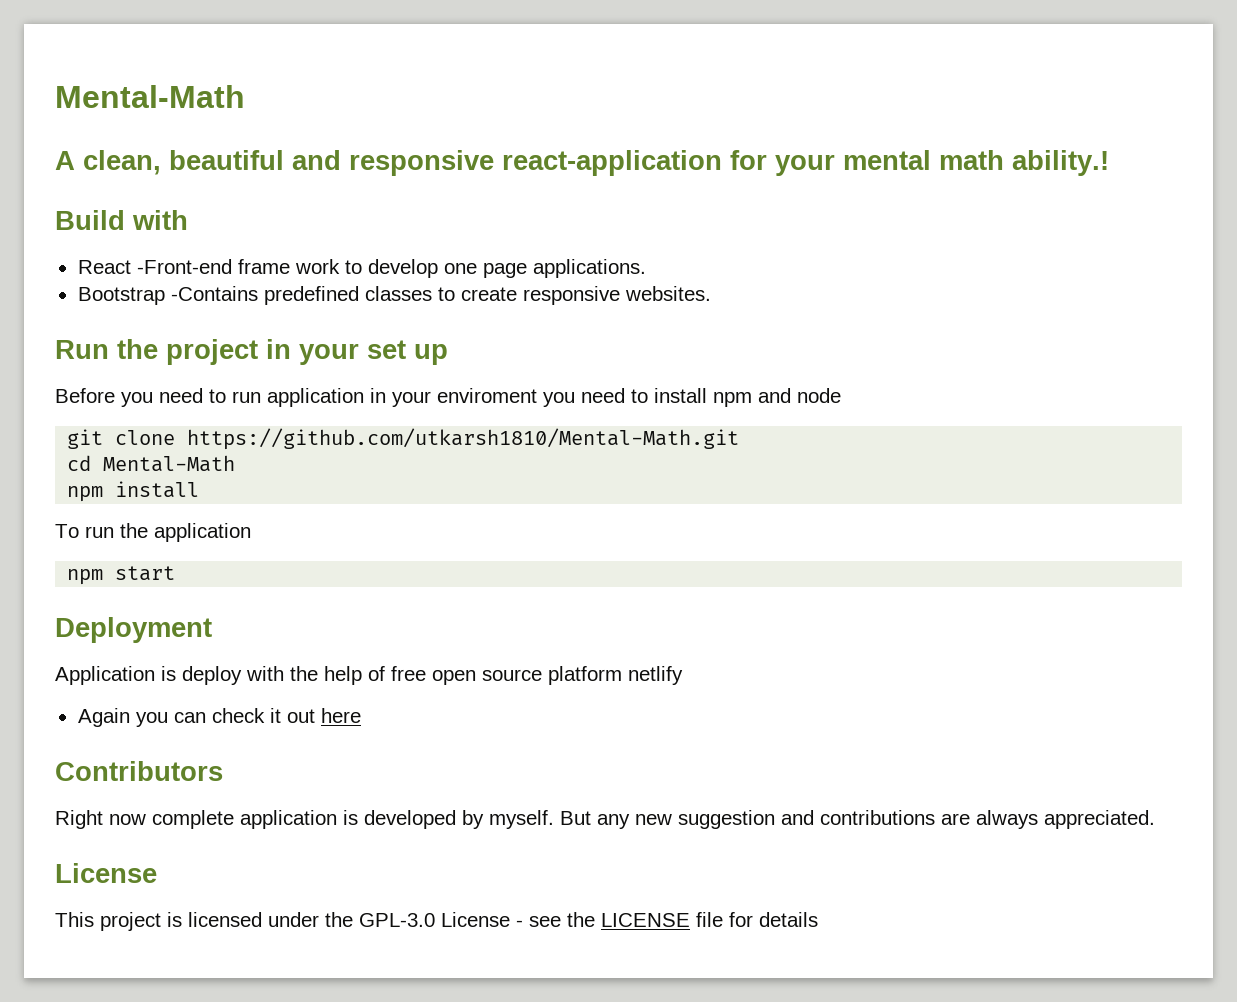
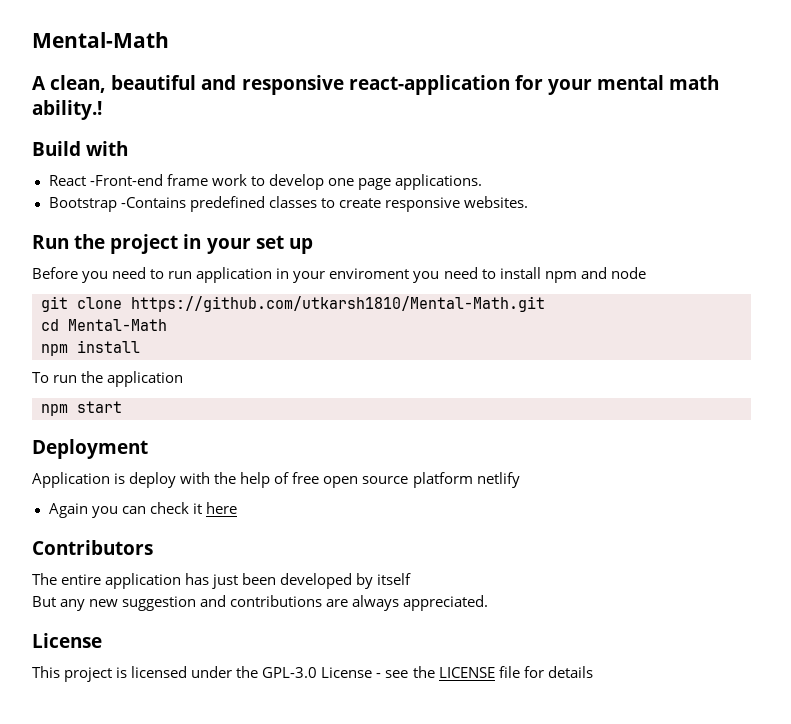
[286,709,315,723] out -> (202, 508) none
[55,810,358,829] Right now complete application is -> [32,573,277,589] The entire application has just been
[489,810,554,829] myself. -> [377,573,412,585] itself //

